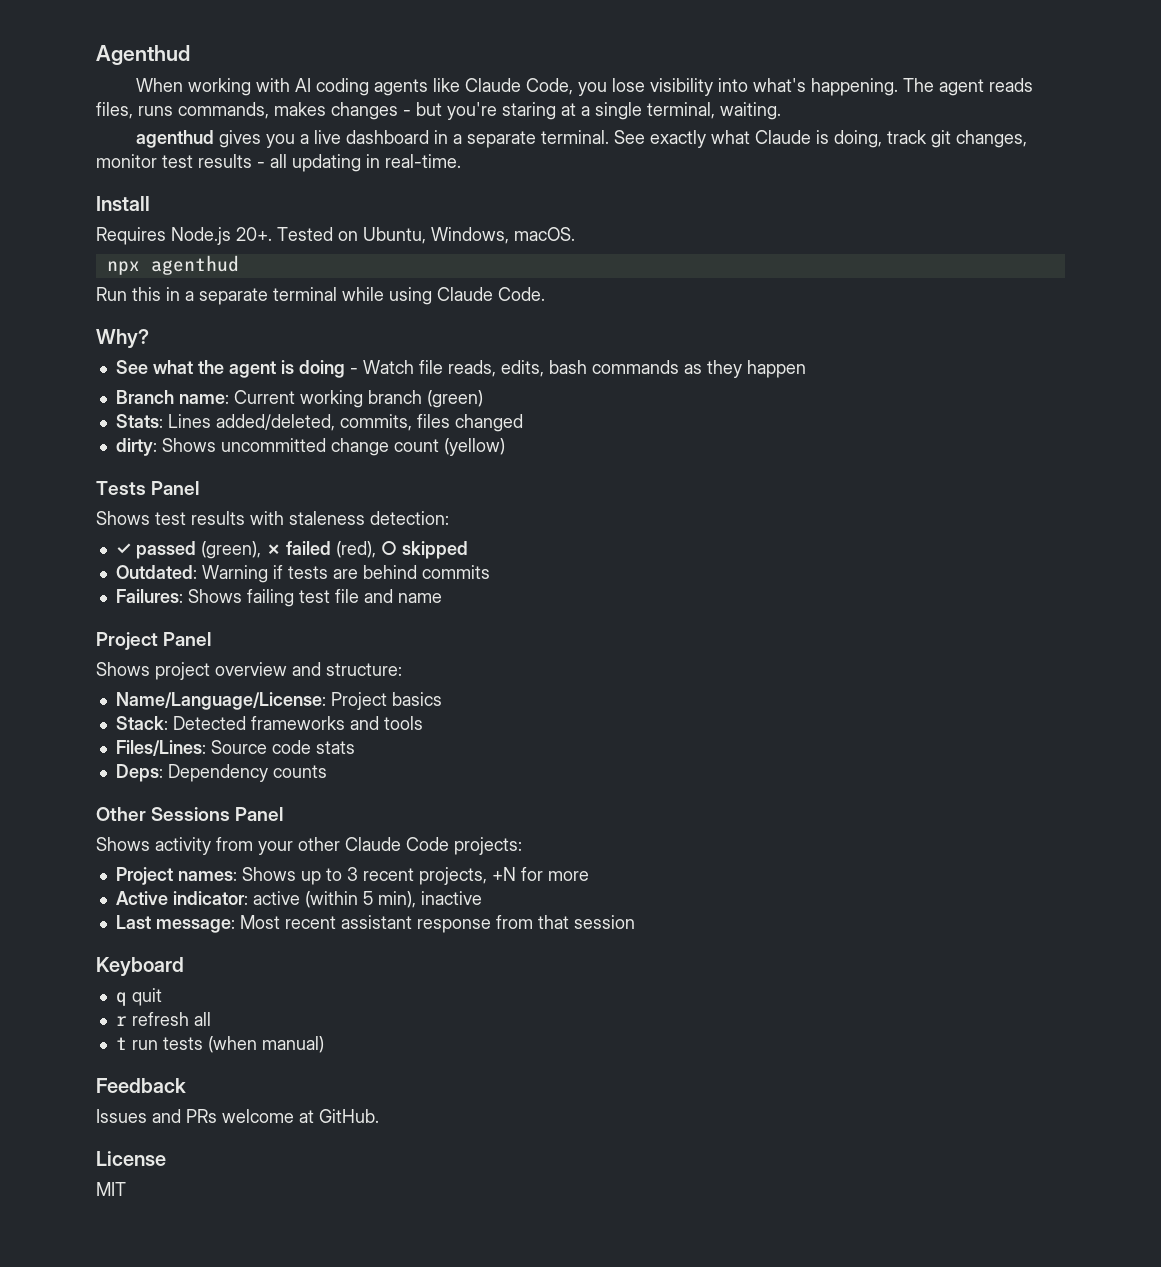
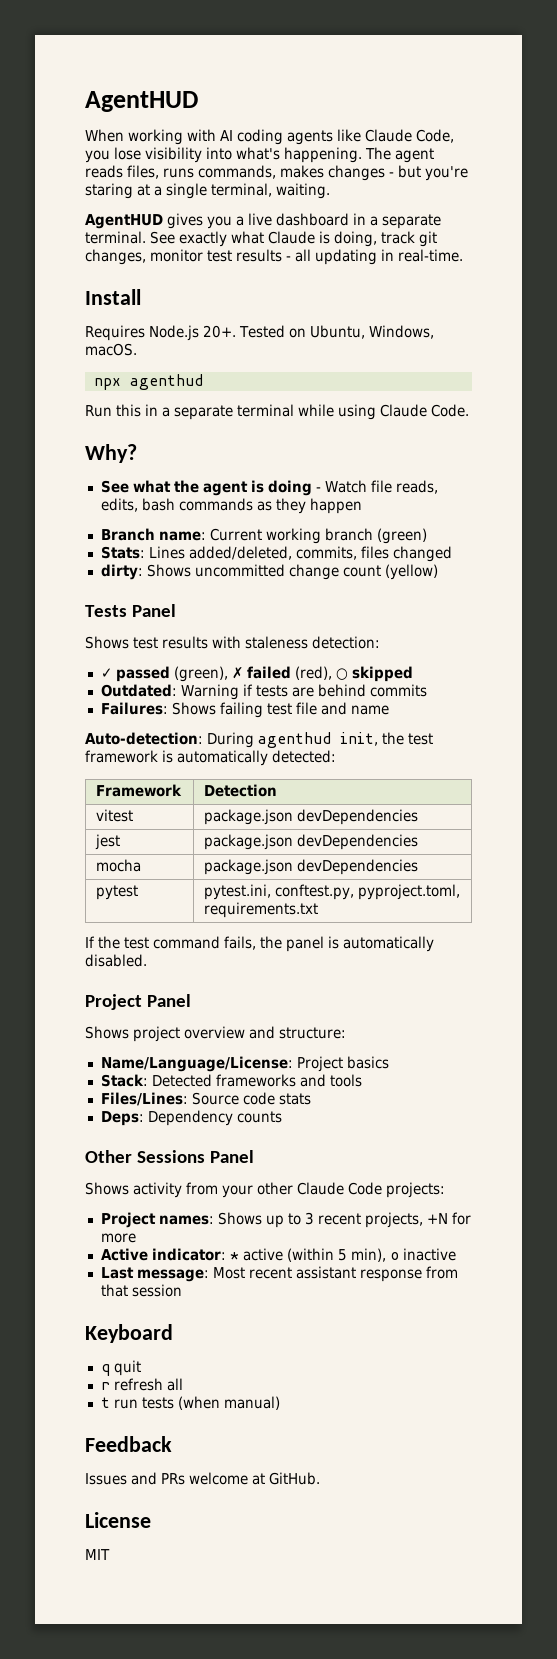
[96,45,190,65] Agenthud -> [85,91,198,112] AgentHUD
[135,130,214,148] agenthud -> [85,214,163,229] AgentHUD
(442, 598) none -> [85,732,433,748] [85,750,336,766] [96,784,183,797] [204,784,278,797] [96,809,134,822] [204,809,419,825] [95,834,121,850] [204,834,419,850] [96,859,142,872] [204,859,419,875] [96,885,139,900] [204,884,461,900] [204,902,319,918] [85,936,434,952] [85,954,147,967] // Auto-detection: During agenthud init, the test framework is automatically detected: // Framework | Detection // vitest | package.json devDependencies // jest | package.json devDependencies // mocha | package.json devDependencies // pytest | pytest.ini, conftest.py, pyproject.toml, requirements.txt // If the test command fails, the panel is automatically disabled.
(248, 898) none -> [229,1252,239,1260] *
(416, 899) none -> [389,1252,399,1260] o

